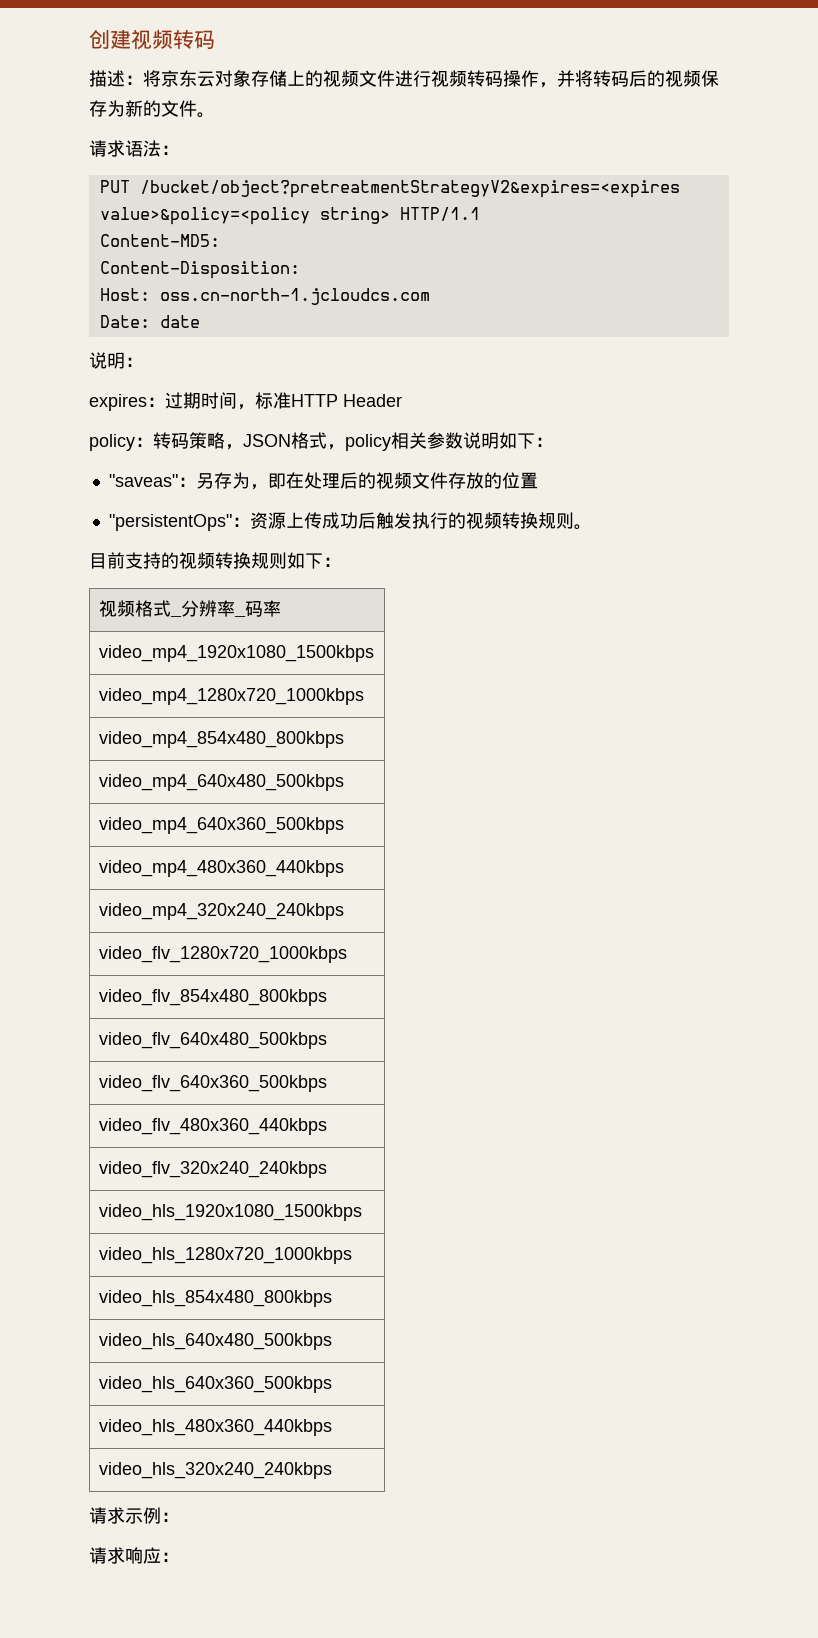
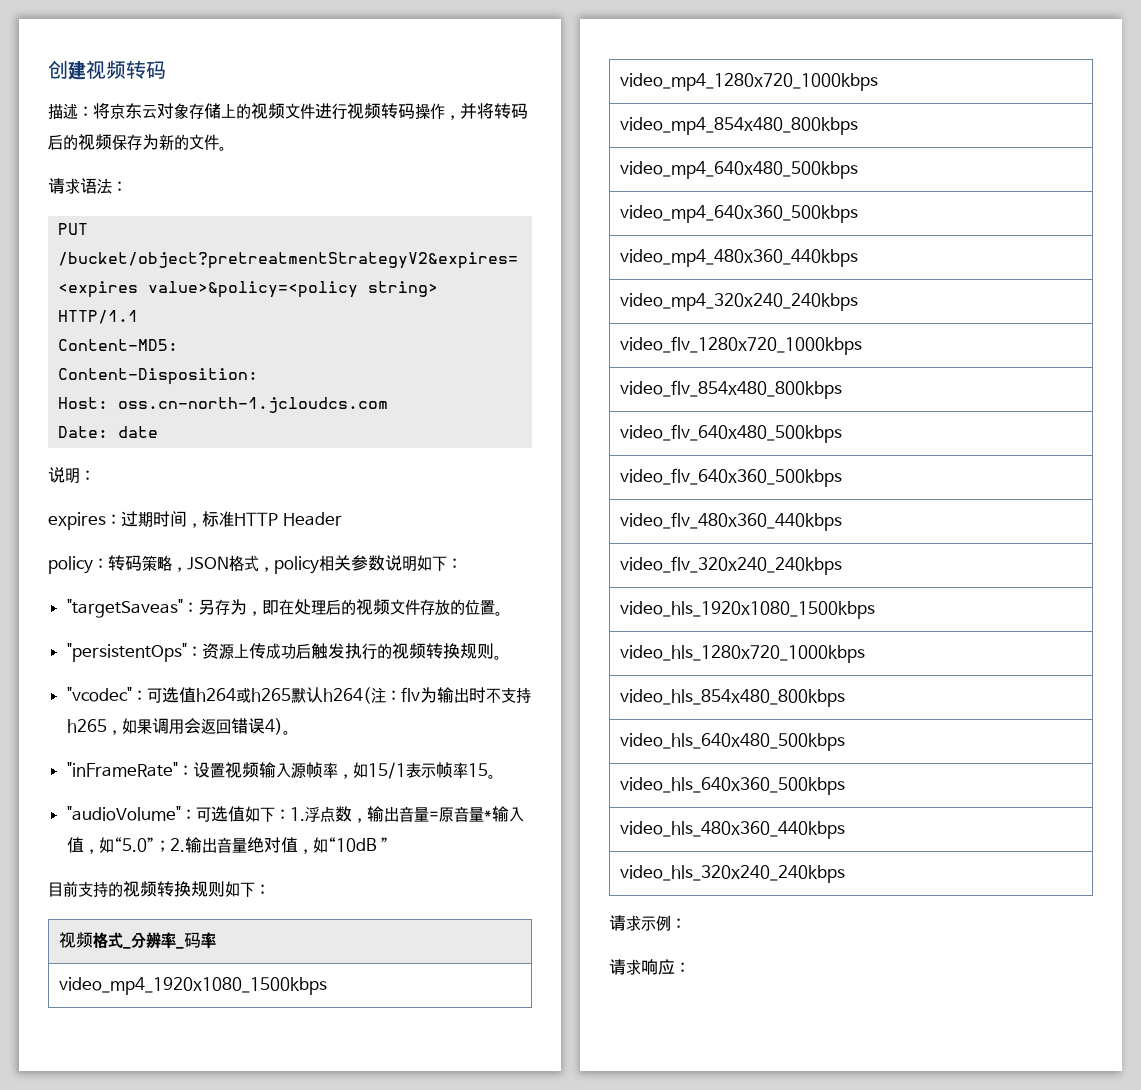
[108,474,178,487] "saveas" -> [66,599,183,618] "targetSaveas"
(538, 480) none -> [494,611,503,616] 。
(592, 527) none -> [66,687,531,704] [66,718,291,735] [66,762,496,779] [66,806,524,823] [66,837,390,854] // "vcodec"：可选值h264或h265默认h264(注：flv为输出时不支持h265，如果调用会返回错误4)。 // "inFrameRate"：设置视频输入源帧率，如15/1表示帧率15。 // "audioVolume"：可选值如下：1.浮点数，输出音量=原音量*输入值，如“5.0”；2.输出音量绝对值，如“10dB ”

